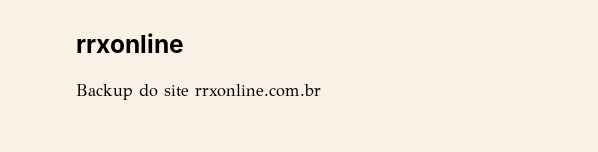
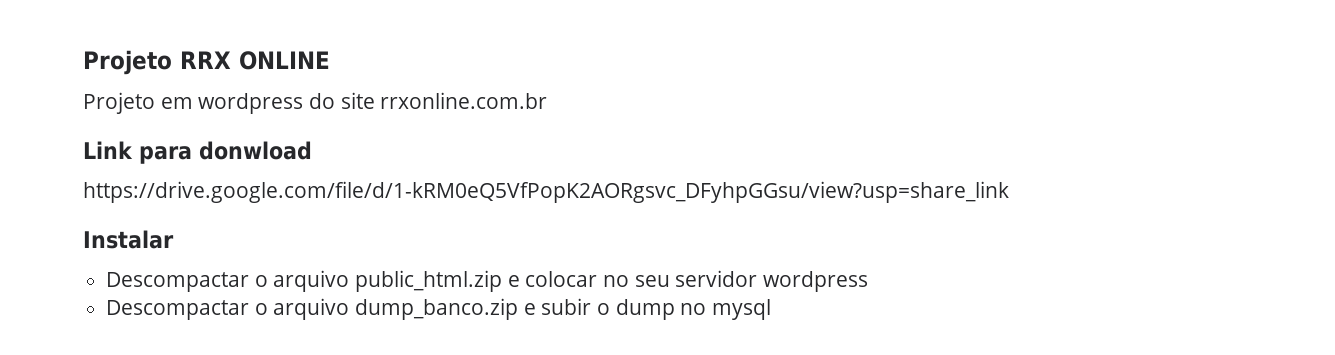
[76,33,184,53] [76,84,321,100] rrxonline // Backup do site rrxonline.com.br -> [83,50,330,75] [83,92,548,114] [83,141,312,164] [83,181,1009,203] [83,230,174,249] [106,270,869,292] [106,298,772,320] Projeto RRX ONLINE // Projeto em wordpress do site rrxonline.com.br // Link para donwload // https://drive.google.com/file/d/1-kRM0eQ5VfPopK2AORgsvc_DFyhpGGsu/view?usp=share_link // Instalar // Descompactar o arquivo public_html.zip e colocar no seu servidor wordpress // Descompactar o arquivo dump_banco.zip e subir o dump no mysql

